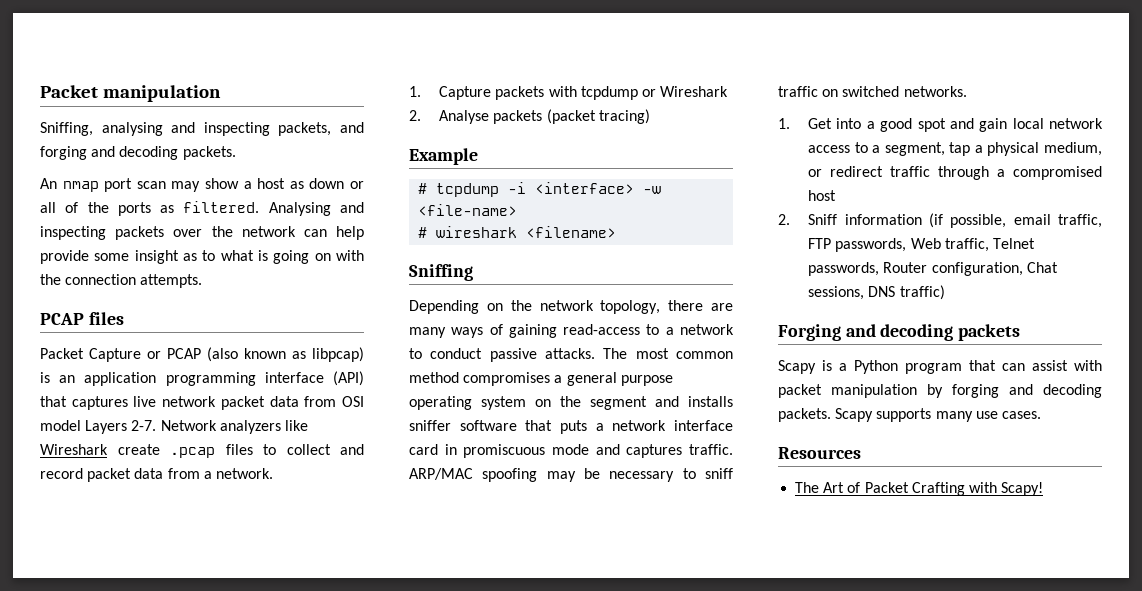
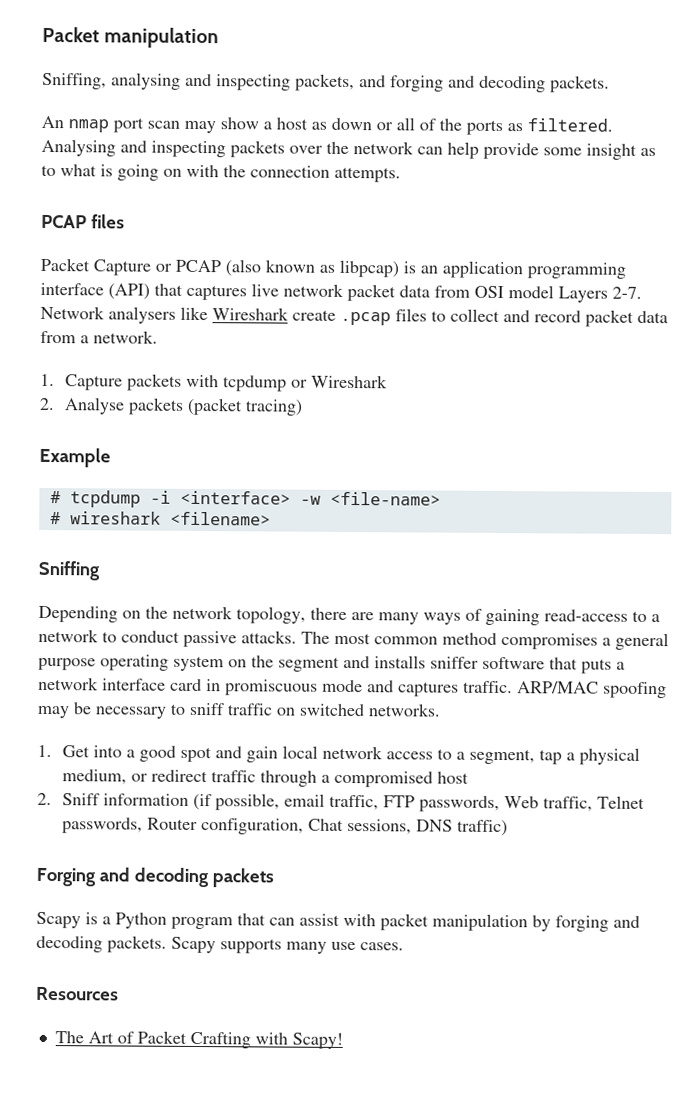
[219,420,281,434] analyzers -> [108,306,176,324] analysers

